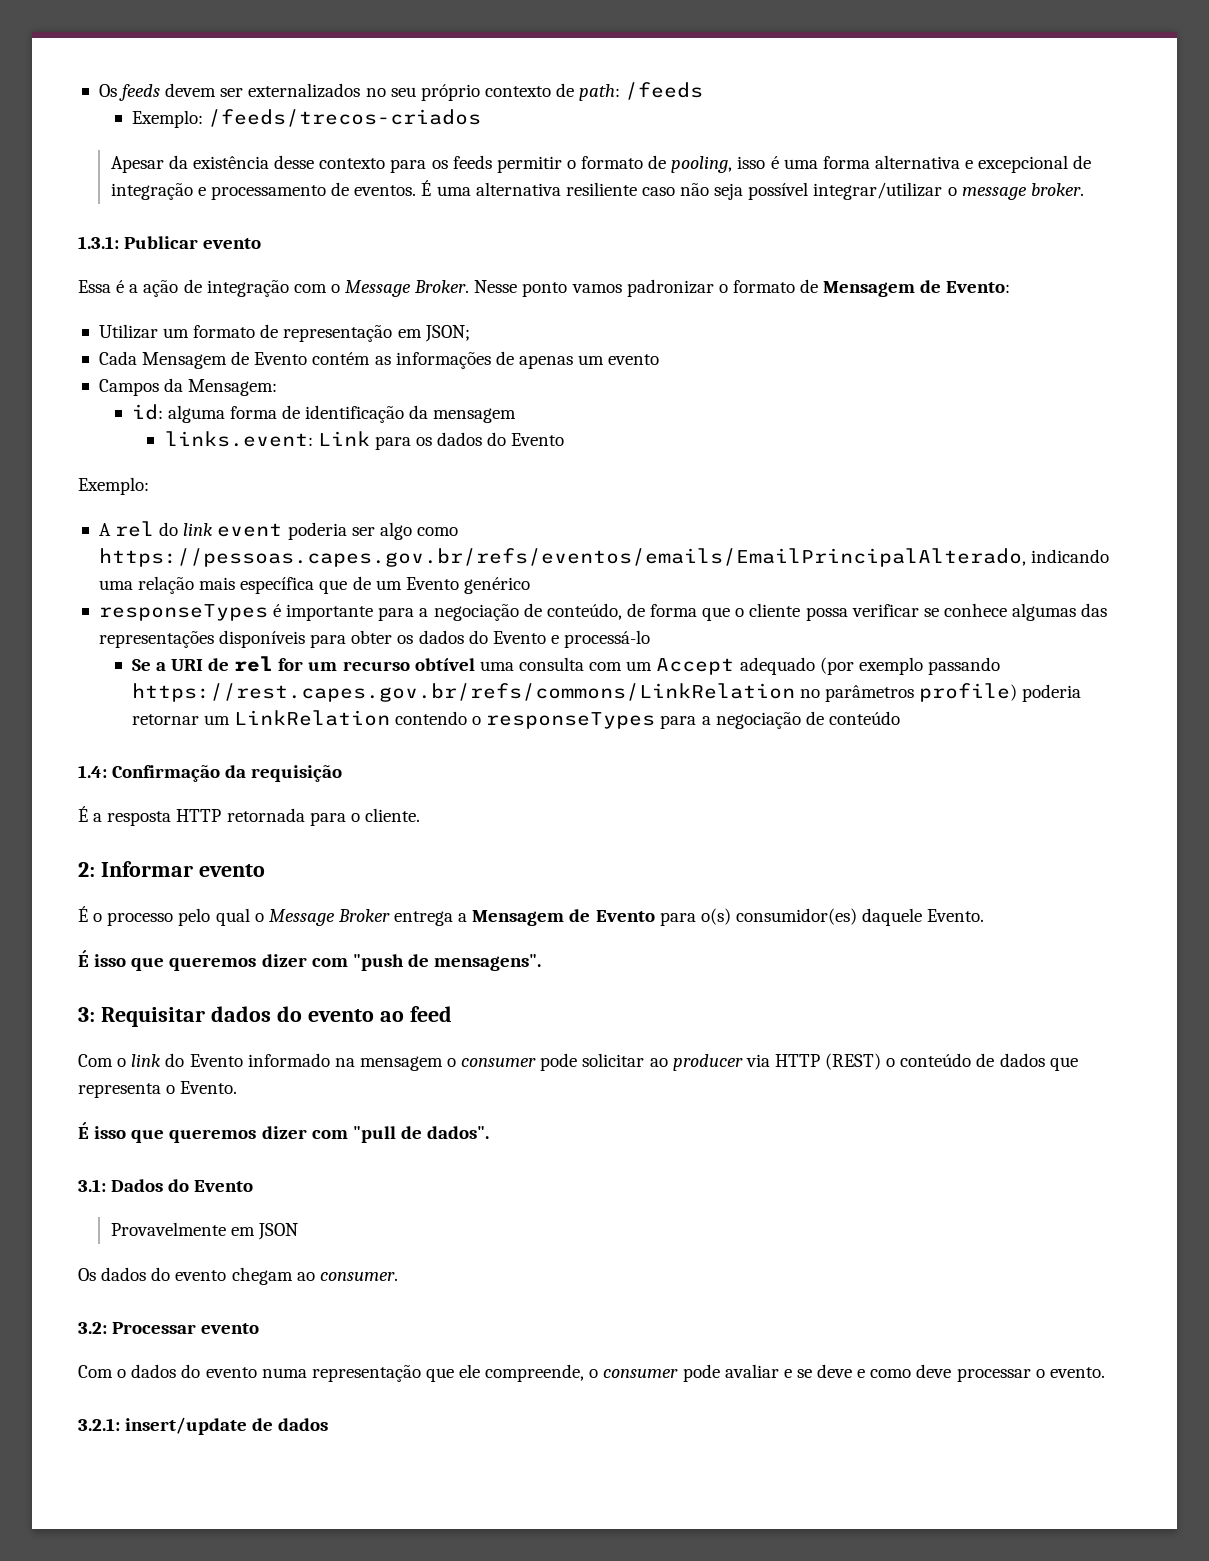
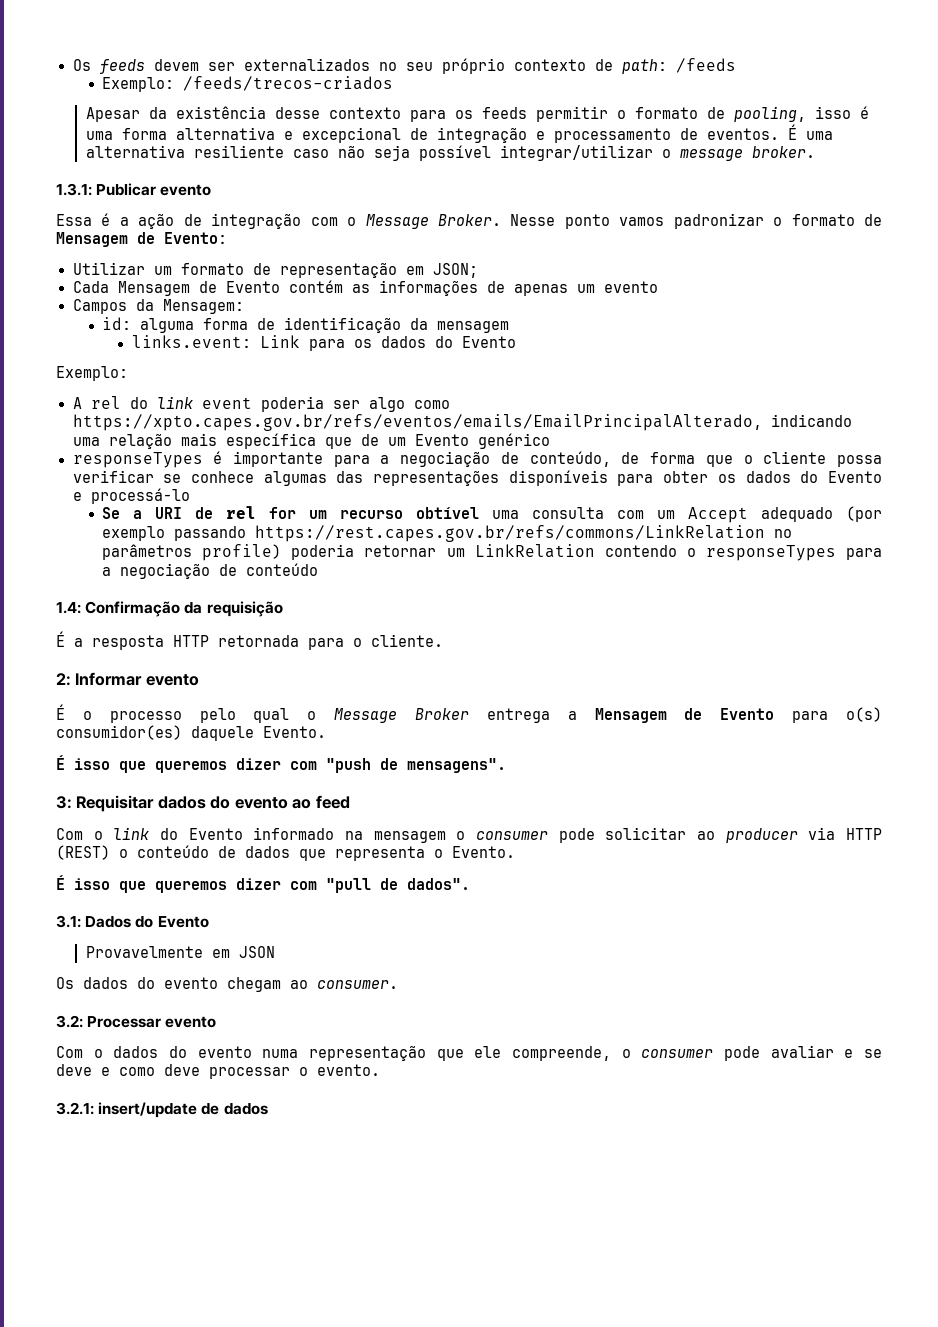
[98,548,1026,567] https://pessoas.capes.gov.br/refs/eventos/emails/EmailPrincipalAlterado, -> [72,414,762,431] https://xpto.capes.gov.br/refs/eventos/emails/EmailPrincipalAlterado,

